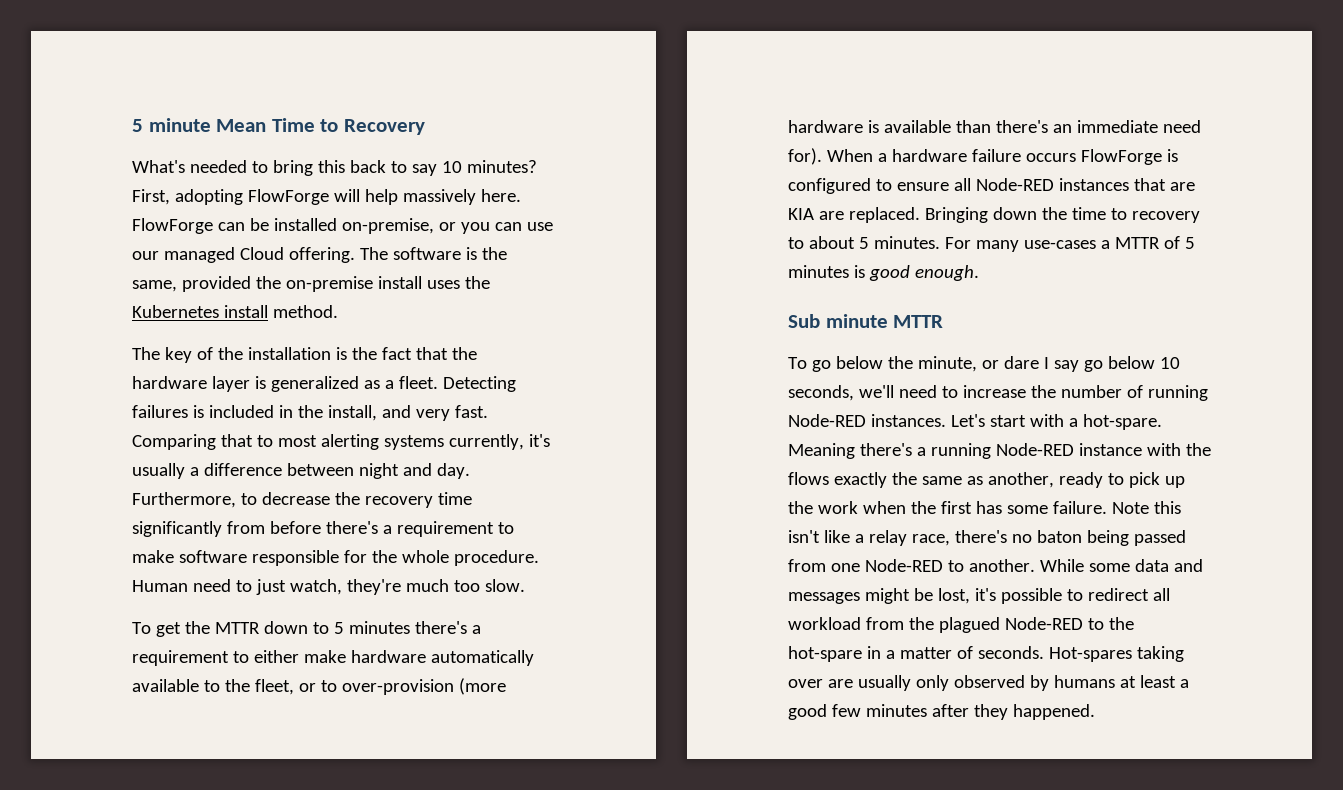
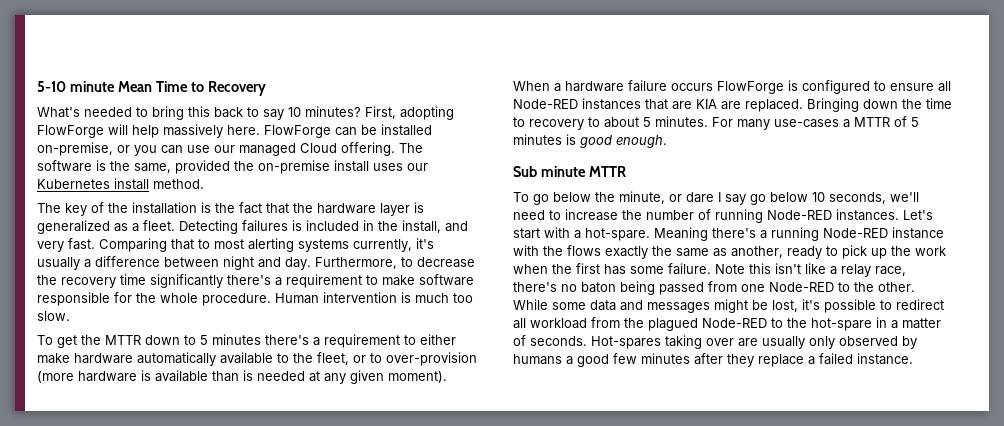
[132,119,143,132] 5 -> [37,81,66,92] 5-10
[464,276,490,289] the -> [407,163,428,171] our
[226,521,321,534] from before -> (223, 281) none
[192,579,401,595] need to just watch, they're -> [323,292,411,303] intervention is
[995,120,1201,133] [788,148,822,165] there's an immediate need for). -> [243,370,447,384] is needed at any given moment).
[968,559,1035,572] another. -> [854,282,915,292] the other.
[1119,675,1176,688] at least -> (562, 359) none
[1012,704,1095,720] happened. -> [758,353,913,367] replace a failed instance.

